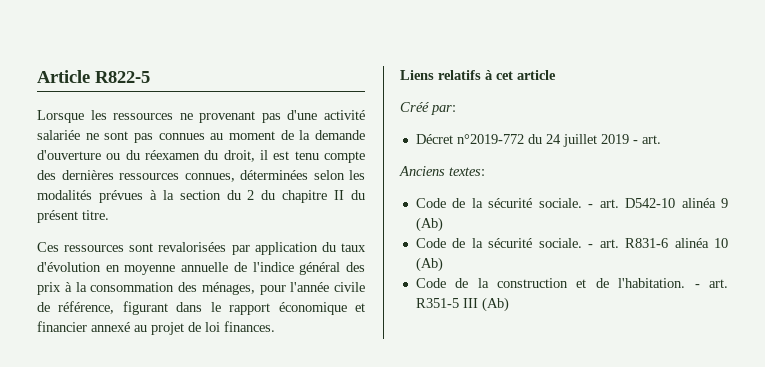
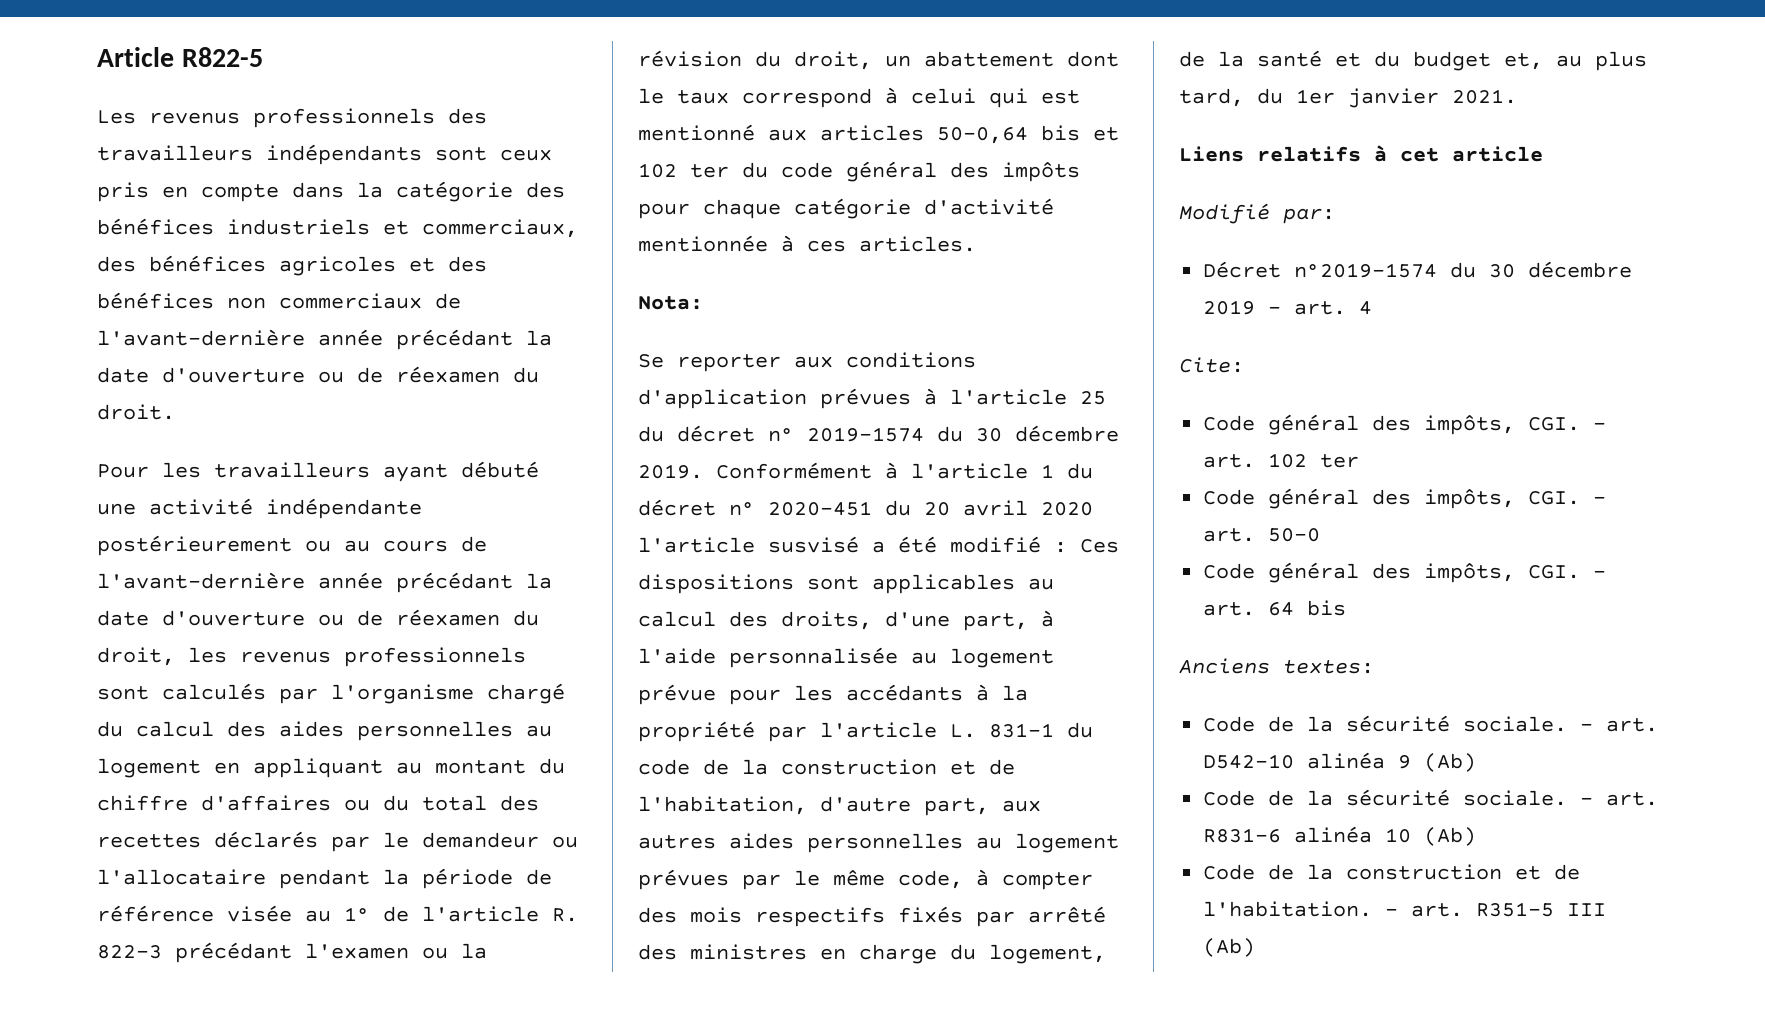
[37,110,365,123] [37,130,365,143] [37,150,365,163] [37,170,365,182] [37,190,365,203] [37,210,109,223] [37,242,366,255] [37,262,365,275] [37,282,365,295] [37,301,365,315] [37,321,275,335] Lorsque les ressources ne provenant pas d'une activité salariée ne sont pas connues au moment de la demande d'ouverture ou du réexamen du droit, il est tenu compte des dernières ressources connues, déterminées selon les modalités prévues à la section du 2 du chapitre II du présent titre. // Ces ressources sont revalorisées par application du taux d'évolution en moyenne annuelle de l'indice général des prix à la consommation des ménages, pour l'année civile de référence, figurant dans le rapport économique et financier annexé au projet de loi finances. -> [97,108,487,128] [97,144,552,165] [97,181,565,202] [97,218,578,238] [97,255,487,276] [97,292,461,309] [97,329,552,350] [97,366,539,383] [97,404,175,420] [97,461,539,482] [97,498,422,519] [97,535,487,556] [97,572,552,593] [97,609,539,626] [97,647,526,667] [97,683,565,704] [97,721,552,741] [97,758,565,778] [97,795,539,811] [97,831,578,852] [97,868,552,889] [97,905,578,922] [97,942,487,963] [638,50,1119,70] [638,87,1080,108] [638,124,1119,144] [638,161,1080,182] [638,198,1054,219] [638,235,976,252] [638,296,703,310] [638,352,976,372] [638,388,1106,409] [638,425,1119,442] [638,462,1093,479] [638,499,1093,516] [638,536,1119,553] [638,574,1054,594] [638,610,1054,631] [638,647,1054,668] [638,684,1028,705] [638,721,1093,742] [638,759,1015,775] [638,796,1041,816] [638,833,1119,853] [638,869,1093,890] [638,906,1106,927] [638,944,1106,964] [1179,50,1647,71] [1179,88,1517,108] Les revenus professionnels des travailleurs indépendants sont ceux pris en compte dans la catégorie des bénéfices industriels et commerciaux, des bénéfices agricoles et des bénéfices non commerciaux de l'avant-dernière année précédant la date d'ouverture ou de réexamen du droit. // Pour les travailleurs ayant débuté une activité indépendante postérieurement ou au cours de l'avant-dernière année précédant la date d'ouverture ou de réexamen du droit, les revenus professionnels sont calculés par l'organisme chargé du calcul des aides personnelles au logement en appliquant au montant du chiffre d'affaires ou du total des recettes déclarés par le demandeur ou l'allocataire pendant la période de référence visée au 1° de l'article R. 822-3 précédant l'examen ou la révision du droit, un abattement dont le taux correspond à celui qui est mentionné aux articles 50-0,64 bis et 102 ter du code général des impôts pour chaque catégorie d'activité mentionnée à ces articles. // Nota: // Se reporter aux conditions d'application prévues à l'article 25 du décret n° 2019-1574 du 30 décembre 2019. Conformément à l'article 1 du décret n° 2020-451 du 20 avril 2020 l'article susvisé a été modifié : Ces dispositions sont applicables au calcul des droits, d'une part, à l'aide personnalisée au logement prévue pour les accédants à la propriété par l'article L. 831-1 du code de la construction et de l'habitation, d'autre part, aux autres aides personnelles au logement prévues par le même code, à compter des mois respectifs fixés par arrêté des ministres en charge du logement, de la santé et du budget et, au plus tard, du 1er janvier 2021.
[400,102,429,112] Créé -> [1179,203,1270,224] Modifié
[456,134,597,147] n°2019-772 du 24 juillet -> [1294,261,1633,278] n°2019-1574 du 30 décembre
(661, 139) none -> [1359,301,1373,315] [1179,357,1244,373] [1203,414,1607,435] [1203,453,1360,468] [1203,488,1607,509] [1203,528,1321,542] [1203,562,1607,583] [1203,600,1347,616] 4 // Cite: // Code général des impôts, CGI. - art. 102 ter // Code général des impôts, CGI. - art. 50-0 // Code général des impôts, CGI. - art. 64 bis

